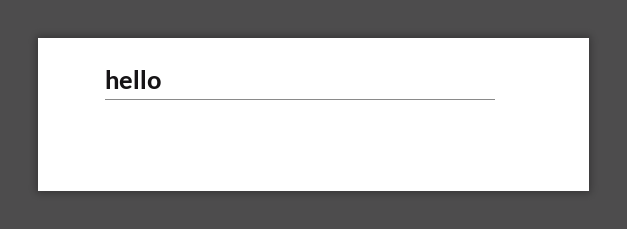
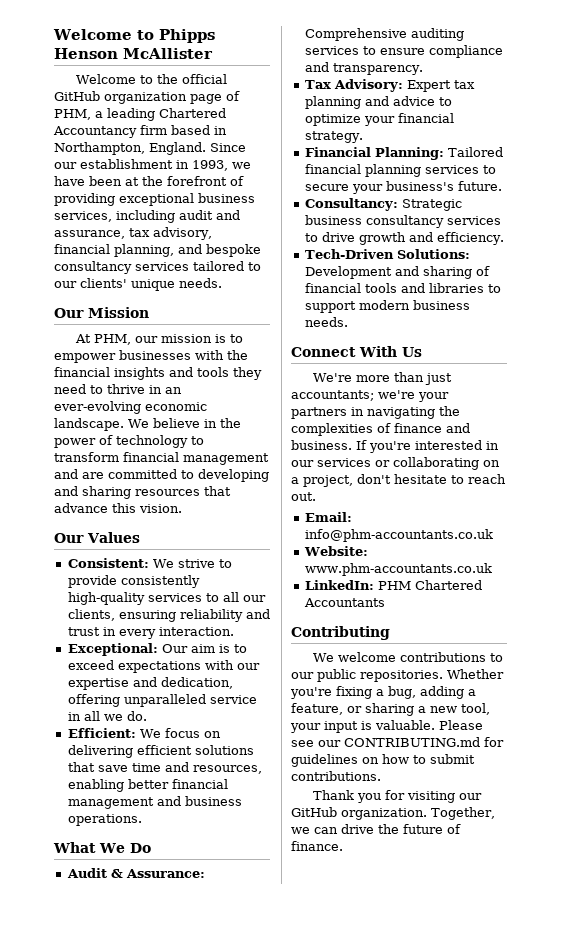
[105,70,162,89] hello -> [53,29,215,43] [54,48,213,59] [75,74,227,84] [54,91,240,104] [54,108,226,121] [53,125,227,138] [54,142,246,155] [54,159,251,171] [54,176,244,186] [54,193,255,206] [54,210,240,223] [54,227,212,240] [54,244,261,257] [54,261,261,274] [54,278,222,291] [54,307,149,318] [74,334,243,345] [54,350,248,363] [54,367,262,380] [54,384,182,394] [54,401,207,414] [54,418,241,431] [54,435,204,448] [54,452,269,465] [54,469,269,482] [54,486,231,499] [54,503,182,513] [54,532,140,543] [67,558,232,568] [67,575,200,588] [67,592,266,605] [67,609,270,622] [67,627,234,639] [67,643,247,656] [67,660,260,673] [67,677,233,690] [67,694,257,707] [67,711,147,721] [67,728,221,738] [67,745,254,758] [67,762,262,774] [67,779,228,792] [67,796,242,809] [67,814,142,826] [53,842,151,853] [66,868,205,878] [304,28,464,41] [304,45,503,58] [304,62,423,75] [304,79,475,92] [304,96,452,109] [304,113,454,126] [304,131,363,143] [304,147,503,160] [304,164,496,177] [304,181,502,194] [304,198,462,211] [304,215,501,228] [304,232,504,245] [304,249,470,259] [304,266,490,279] [304,283,501,293] [304,300,470,313] [304,317,348,327] [291,346,422,357] [312,372,452,385] [291,390,449,402] [291,406,460,419] [291,423,470,436] [291,440,499,453] [291,457,500,470] [291,474,506,487] [291,492,316,501] [304,512,352,522] [304,529,493,542] [303,546,368,556] [304,563,492,576] [304,580,482,590] [303,598,385,607] [291,626,390,640] [312,652,503,662] [291,669,504,682] [290,686,476,699] [291,703,490,716] [290,720,483,733] [291,737,504,747] [291,754,475,767] [291,771,381,781] [312,790,482,803] [291,807,495,820] [291,824,461,834] [291,841,343,851] Welcome to Phipps Henson McAllister // Welcome to the official GitHub organization page of PHM, a leading Chartered Accountancy firm based in Northampton, England. Since our establishment in 1993, we have been at the forefront of providing exceptional business services, including audit and assurance, tax advisory, financial planning, and bespoke consultancy services tailored to our clients' unique needs. // Our Mission // At PHM, our mission is to empower businesses with the financial insights and tools they need to thrive in an ever-evolving economic landscape. We believe in the power of technology to transform financial management and are committed to developing and sharing resources that advance this vision. // Our Values // Consistent: We strive to provide consistently high-quality services to all our clients, ensuring reliability and trust in every interaction. // Exceptional: Our aim is to exceed expectations with our expertise and dedication, offering unparalleled service in all we do. // Efficient: We focus on delivering efficient solutions that save time and resources, enabling better financial management and business operations. // What We Do // Audit & Assurance: Comprehensive auditing services to ensure compliance and transparency. // Tax Advisory: Expert tax planning and advice to optimize your financial strategy. // Financial Planning: Tailored financial planning services to secure your business's future. // Consultancy: Strategic business consultancy services to drive growth and efficiency. // Tech-Driven Solutions: Development and sharing of financial tools and libraries to support modern business needs. // Connect With Us // We're more than just accountants; we're your partners in navigating the complexities of finance and business. If you're interested in our services or collaborating on a project, don't hesitate to reach out. // Email: info@phm-accountants.co.uk // Website: www.phm-accountants.co.uk // LinkedIn: PHM Chartered Accountants // Contributing // We welcome contributions to our public repositories. Whether you're fixing a bug, adding a feature, or sharing a new tool, your input is valuable. Please see our CONTRIBUTING.md for guidelines on how to submit contributions. // Thank you for visiting our GitHub organization. Together, we can drive the future of finance.

